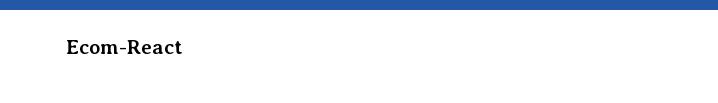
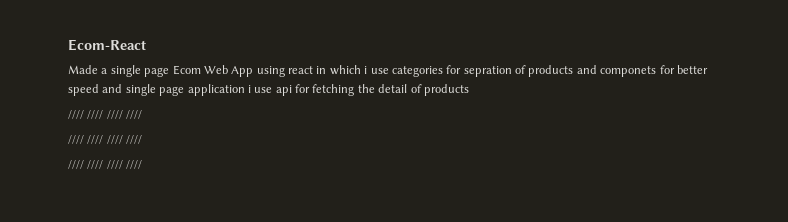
(183, 47) none -> [68,65,708,77] [68,84,469,96] [68,110,143,119] [68,135,143,144] [68,160,143,169] // Made a single page Ecom Web App using react in which i use categories for sepration of products and componets for better speed and single page application i use api for fetching the detail of products // //// //// //// //// // //// //// //// //// // //// //// //// ////

